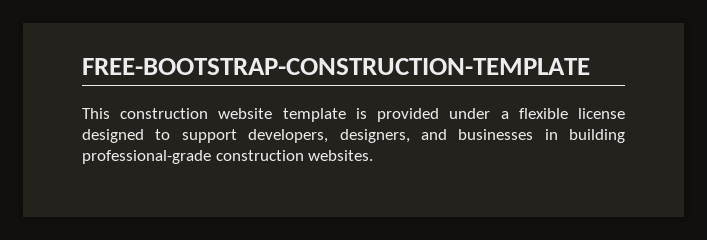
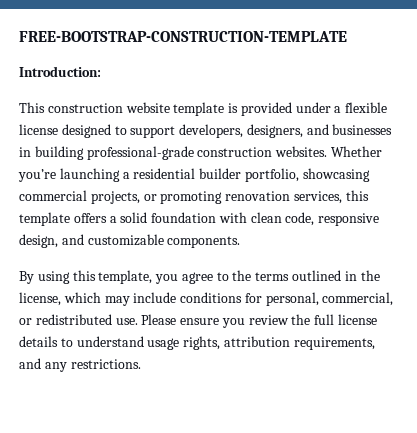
(590, 66) none -> [19,66,101,77] // Introduction:
(374, 155) none -> [330,146,382,157] [18,168,370,182] [19,190,369,204] [19,212,380,226] [19,234,241,248] [19,270,380,284] [19,292,394,306] [19,314,378,328] [19,336,375,350] [19,358,141,372] Whether you’re launching a residential builder portfolio, showcasing commercial projects, or promoting renovation services, this template offers a solid foundation with clean code, responsive design, and customizable components. // By using this template, you agree to the terms outlined in the license, which may include conditions for personal, commercial, or redistributed use. Please ensure you review the full license details to understand usage rights, attribution requirements, and any restrictions.

